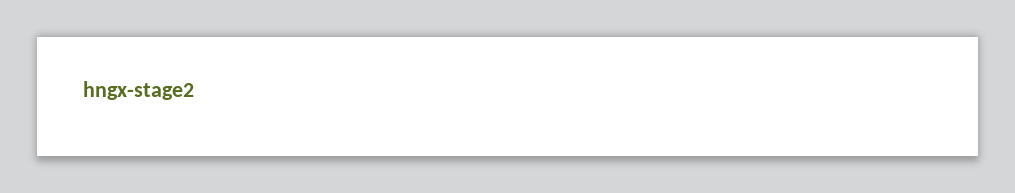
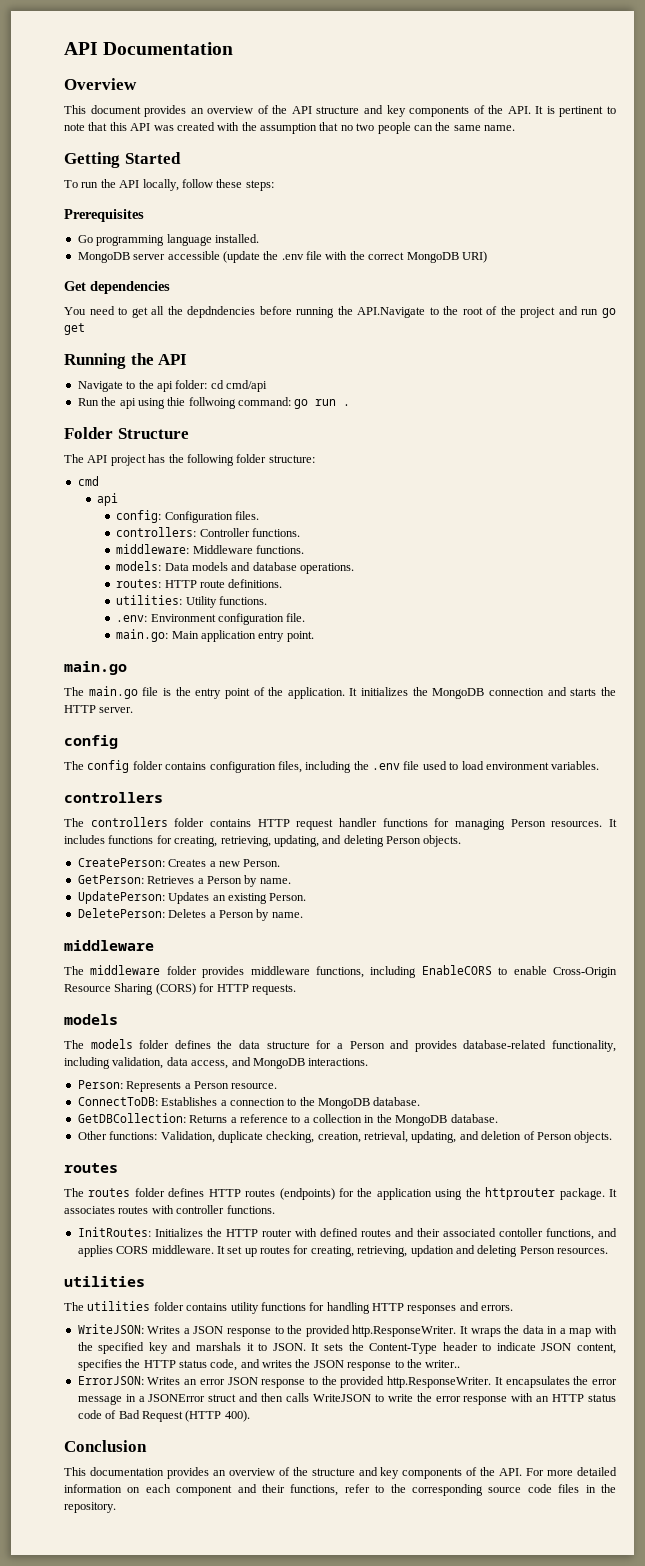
[83,81,194,100] hngx-stage2 -> [64,42,234,55] [64,78,137,90] [64,105,616,117] [64,122,515,134] [64,152,181,168] [64,179,274,191] [64,209,144,222] [77,234,259,246] [77,251,487,263] [64,281,170,294] [64,306,616,318] [64,323,85,335] [64,353,188,369] [77,380,267,392] [77,397,351,409] [64,427,189,439] [64,454,315,466] [77,476,99,486] [96,493,118,506] [116,510,259,523] [116,527,300,537] [116,544,304,554] [116,561,355,574] [116,579,283,588] [116,595,267,608] [116,613,306,625] [116,629,314,642] [64,661,127,675] [64,686,616,699] [64,705,134,713] [64,735,118,749] [64,760,600,773] [64,792,163,803] [64,817,617,830] [64,835,462,847] [77,858,281,867] [77,875,291,887] [77,891,307,904] [77,908,303,921] [64,940,154,951] [64,965,617,978] [64,983,296,995] [64,1014,118,1025] [64,1039,617,1052] [64,1057,369,1069] [77,1080,278,1092] [77,1097,421,1109] [77,1113,498,1126] [77,1131,613,1143] [64,1163,118,1173] [64,1187,618,1200] [64,1205,275,1214] [77,1227,617,1240] [77,1245,608,1257] [64,1276,145,1287] [64,1301,514,1314] [77,1324,617,1337] [77,1342,616,1354] [77,1359,461,1371] [77,1376,617,1388] [77,1393,616,1405] [77,1410,250,1422] [64,1440,147,1452] [64,1467,617,1479] [64,1484,616,1496] [64,1502,116,1513] API Documentation // Overview // This document provides an overview of the API structure and key components of the API. It is pertinent to note that this API was created with the assumption that no two people can the same name. // Getting Started // To run the API locally, follow these steps: // Prerequisites // Go programming language installed. // MongoDB server accessible (update the .env file with the correct MongoDB URI) // Get dependencies // You need to get all the depdndencies before running the API.Navigate to the root of the project and run go get // Running the API // Navigate to the api folder: cd cmd/api // Run the api using thie follwoing command: go run . // Folder Structure // The API project has the following folder structure: // cmd // api // config: Configuration files. // controllers: Controller functions. // middleware: Middleware functions. // models: Data models and database operations. // routes: HTTP route definitions. // utilities: Utility functions. // .env: Environment configuration file. // main.go: Main application entry point. // main.go // The main.go file is the entry point of the application. It initializes the MongoDB connection and starts the HTTP server. // config // The config folder contains configuration files, including the .env file used to load environment variables. // controllers // The controllers folder contains HTTP request handler functions for managing Person resources. It includes functions for creating, retrieving, updating, and deleting Person objects. // CreatePerson: Creates a new Person. // GetPerson: Retrieves a Person by name. // UpdatePerson: Updates an existing Person. // DeletePerson: Deletes a Person by name. // middleware // The middleware folder provides middleware functions, including EnableCORS to enable Cross-Origin Resource Sharing (CORS) for HTTP requests. // models // The models folder defines the data structure for a Person and provides database-related functionality, including validation, data access, and MongoDB interactions. // Person: Represents a Person resource. // ConnectToDB: Establishes a connection to the MongoDB database. // GetDBCollection: Returns a reference to a collection in the MongoDB database. // Other functions: Validation, duplicate checking, creation, retrieval, updating, and deletion of Person objects. // routes // The routes folder defines HTTP routes (endpoints) for the application using the httprouter package. It associates routes with controller functions. // InitRoutes: Initializes the HTTP router with defined routes and their associated contoller functions, and applies CORS middleware. It set up routes for creating, retrieving, updation and deleting Person resources. // utilities // The utilities folder contains utility functions for handling HTTP responses and errors. // WriteJSON: Writes a JSON response to the provided http.ResponseWriter. It wraps the data in a map with the specified key and marshals it to JSON. It sets the Content-Type header to indicate JSON content, specifies the HTTP status code, and writes the JSON response to the writer.. // ErrorJSON: Writes an error JSON response to the provided http.ResponseWriter. It encapsulates the error message in a JSONError struct and then calls WriteJSON to write the error response with an HTTP status code of Bad Request (HTTP 400). // Conclusion // This documentation provides an overview of the structure and key components of the API. For more detailed information on each component and their functions, refer to the corresponding source code files in the repository.

